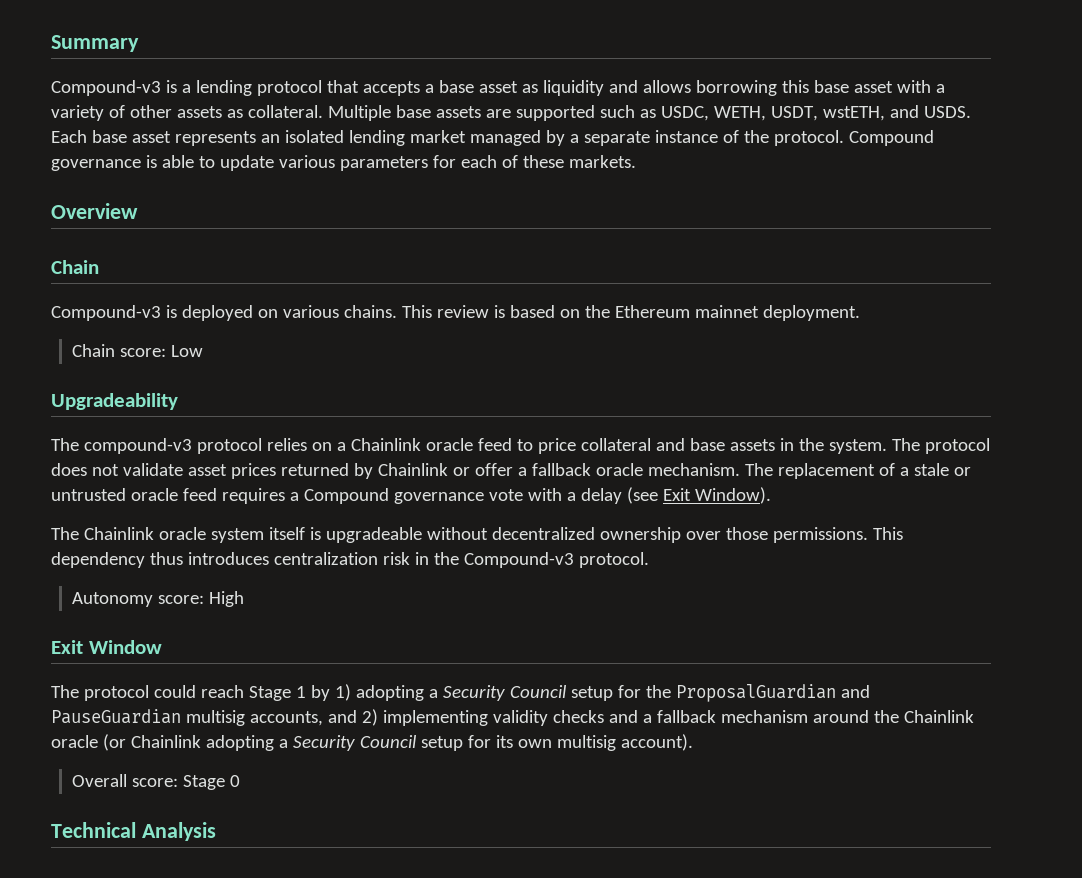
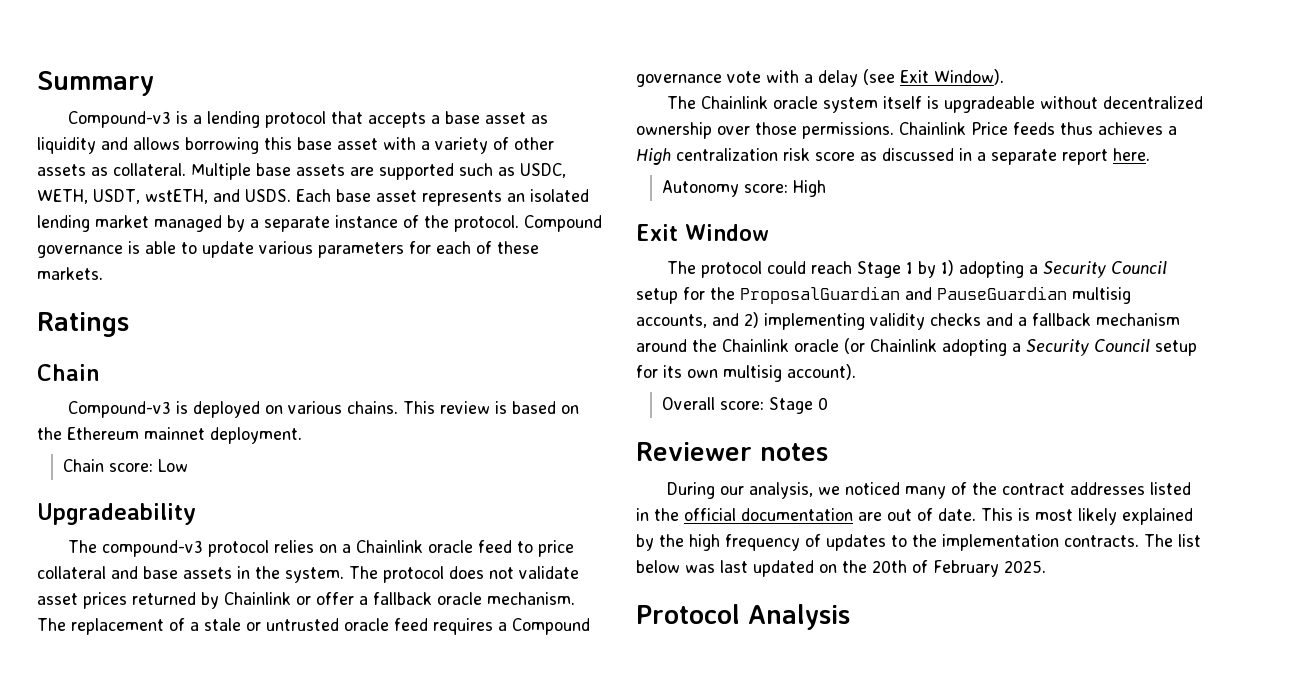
[51,203,138,219] Overview -> [37,312,129,337] Ratings
[872,527,903,540] [51,552,649,568] This dependency thus introduces centralization risk in the Compound-v3 protocol. -> [899,122,1177,135] [636,148,1150,165] Chainlink Price feeds thus achieves a High centralization risk score as discussed in a separate report here.
[51,822,136,838] Technical -> [636,442,828,461] [667,482,1192,499] [636,508,1193,525] [636,534,1201,551] [636,560,1046,577] [636,604,740,624] Reviewer notes // During our analysis, we noticed many of the contract addresses listed in the official documentation are out of date. This is most likely explained by the high frequency of updates to the implementation contracts. The list below was last updated on the 20th of February 2025. // Protocol

